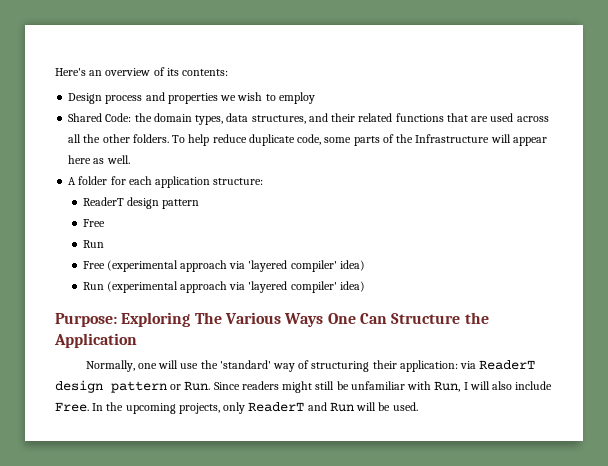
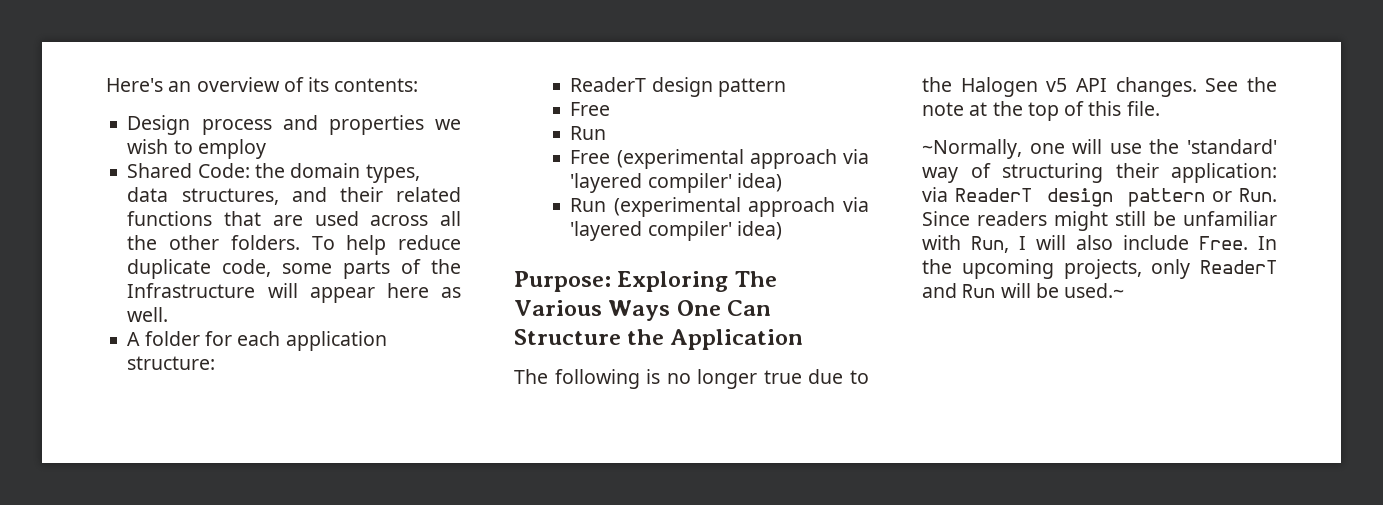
[85,360,135,372] Normally, -> [514,369,869,389] [922,77,1277,97] [922,101,1160,121] [922,139,1022,159] The following is no longer true due to the Halogen v5 API changes. See the note at the top of this file. // ~Normally,
[392,402,418,411] used. -> [1064,283,1125,298] used.~

